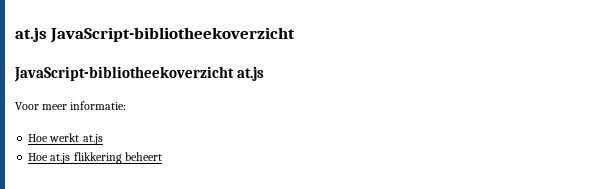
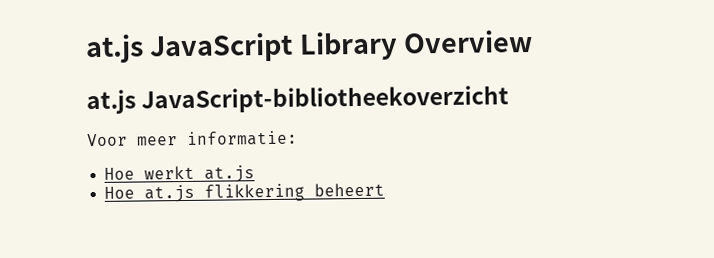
[15,27,296,43] [14,66,265,82] at.js JavaScript-bibliotheekoverzicht // JavaScript-bibliotheekoverzicht at.js -> [85,29,533,64] [86,85,510,115] at.js JavaScript Library Overview // at.js JavaScript-bibliotheekoverzicht

